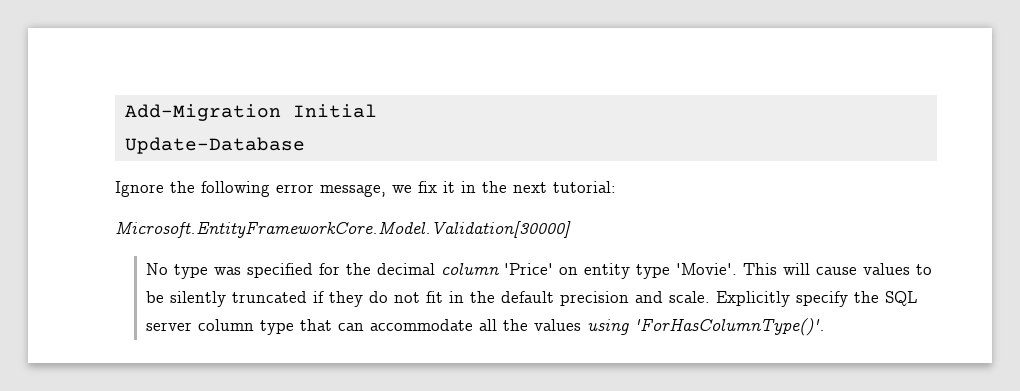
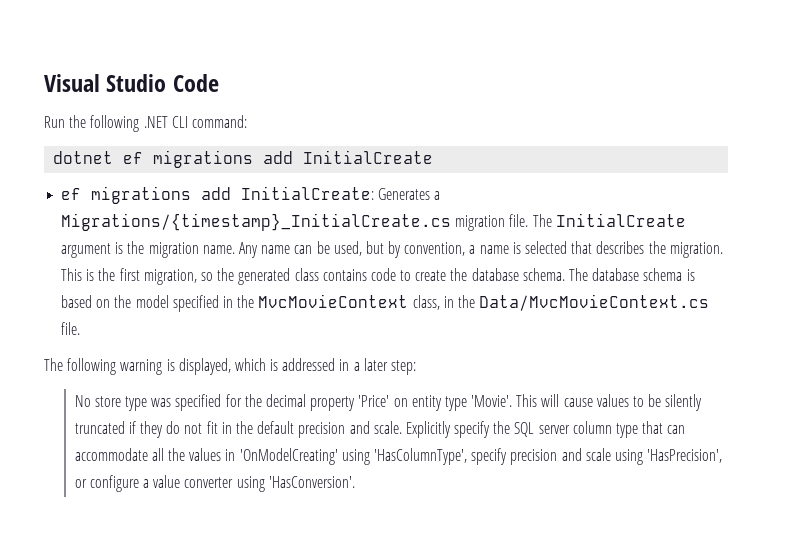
[124,104,377,121] [124,137,305,154] [115,181,616,197] [115,221,571,238] Add-Migration Initial // Update-Database // Ignore the following error message, we fix it in the next tutorial: // Microsoft.EntityFrameworkCore.Model.Validation[30000] -> [44,74,219,92] [44,115,247,132] [53,150,434,168] [61,186,441,204] [61,213,686,231] [61,241,723,258] [61,268,695,285] [61,294,710,312] [61,322,81,335] [44,358,417,375] Visual Studio Code // Run the following .NET CLI command: // dotnet ef migrations add InitialCreate // ef migrations add InitialCreate: Generates a Migrations/{timestamp}_InitialCreate.cs migration file. The InitialCreate argument is the migration name. Any name can be used, but by convention, a name is selected that describes the migration. This is the first migration, so the generated class contains code to create the database schema. The database schema is based on the model specified in the MvcMovieContext class, in the Data/MvcMovieContext.cs file. // The following warning is displayed, which is addressed in a later step:
(168, 269) none -> [94,396,121,407] store
[440,263,499,275] column -> [310,396,356,411] property
[586,318,825,336] using 'ForHasColumnType()'. -> [225,448,723,465] [74,475,355,492] in 'OnModelCreating' using 'HasColumnType', specify precision and scale using 'HasPrecision', or configure a value converter using 'HasConversion'.

